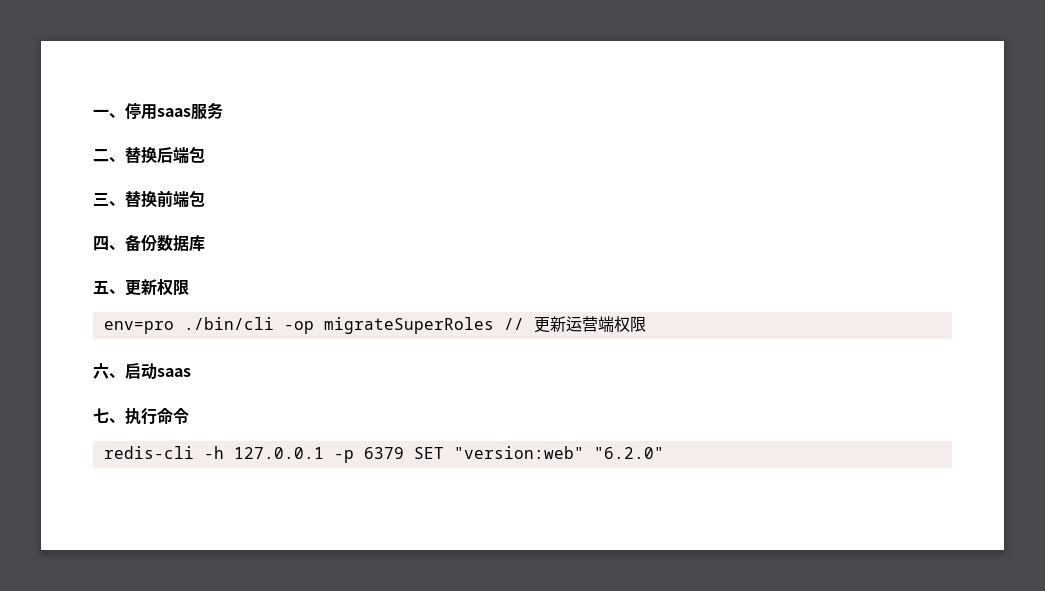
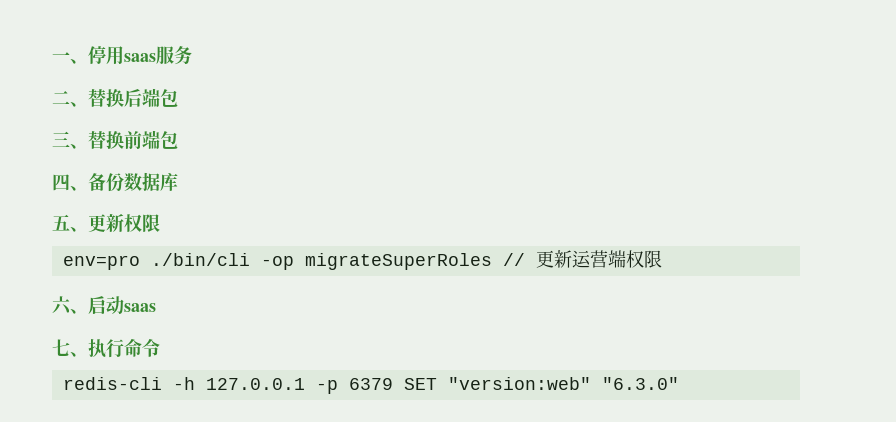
[593,447,664,459] "6.2.0" -> [601,377,679,390] "6.3.0"

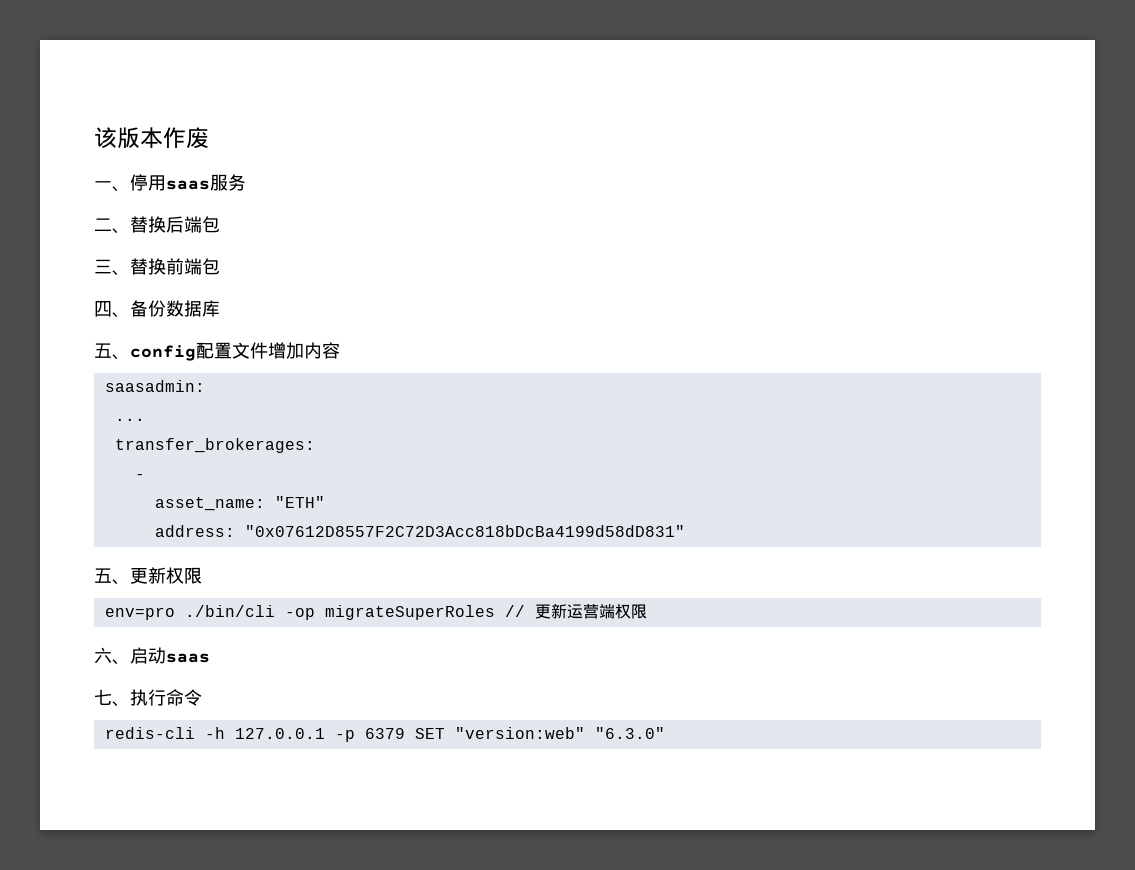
(52, 57) none -> [94,127,209,149] 该版本作废 //
(178, 181) none -> [94,342,340,361] [104,380,205,392] [114,418,145,421] [114,438,315,453] [134,474,145,479] [154,496,325,511] [154,525,685,537] // 五、config配置文件增加内容 // saasadmin: // ... // transfer_brokerages: // - // asset_name: "ETH" // address: "0x07612D8557F2C72D3Acc818bDcBa4199d58dD831"

